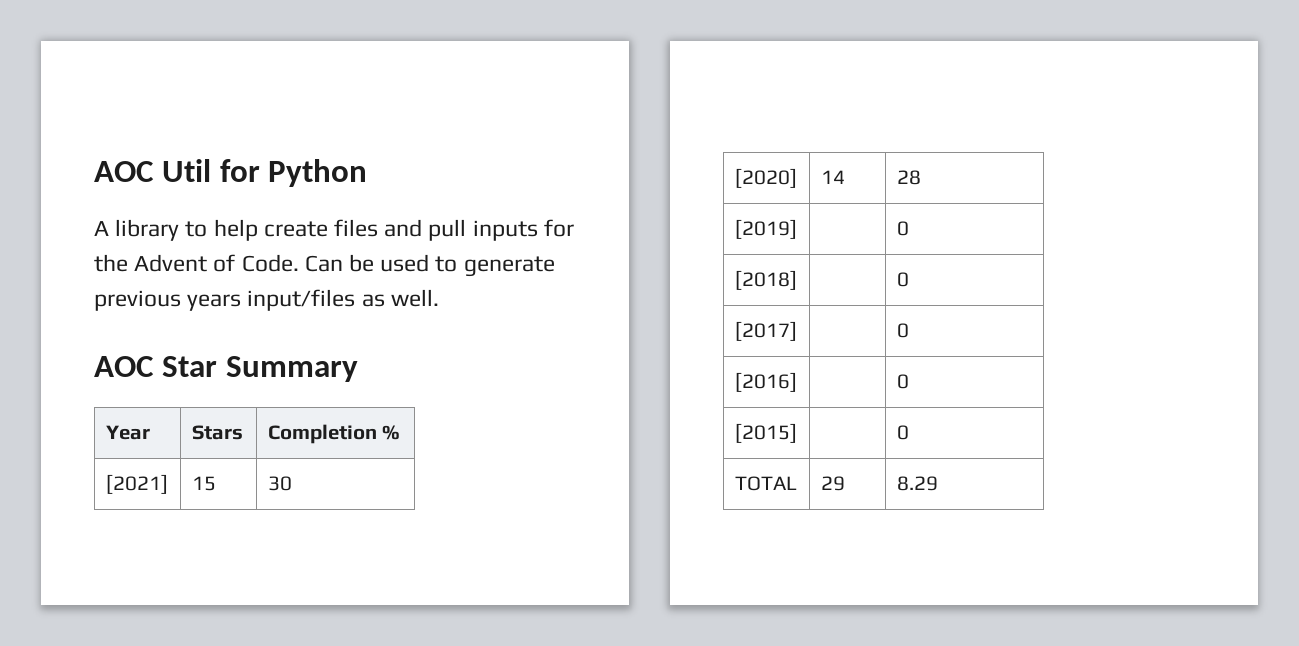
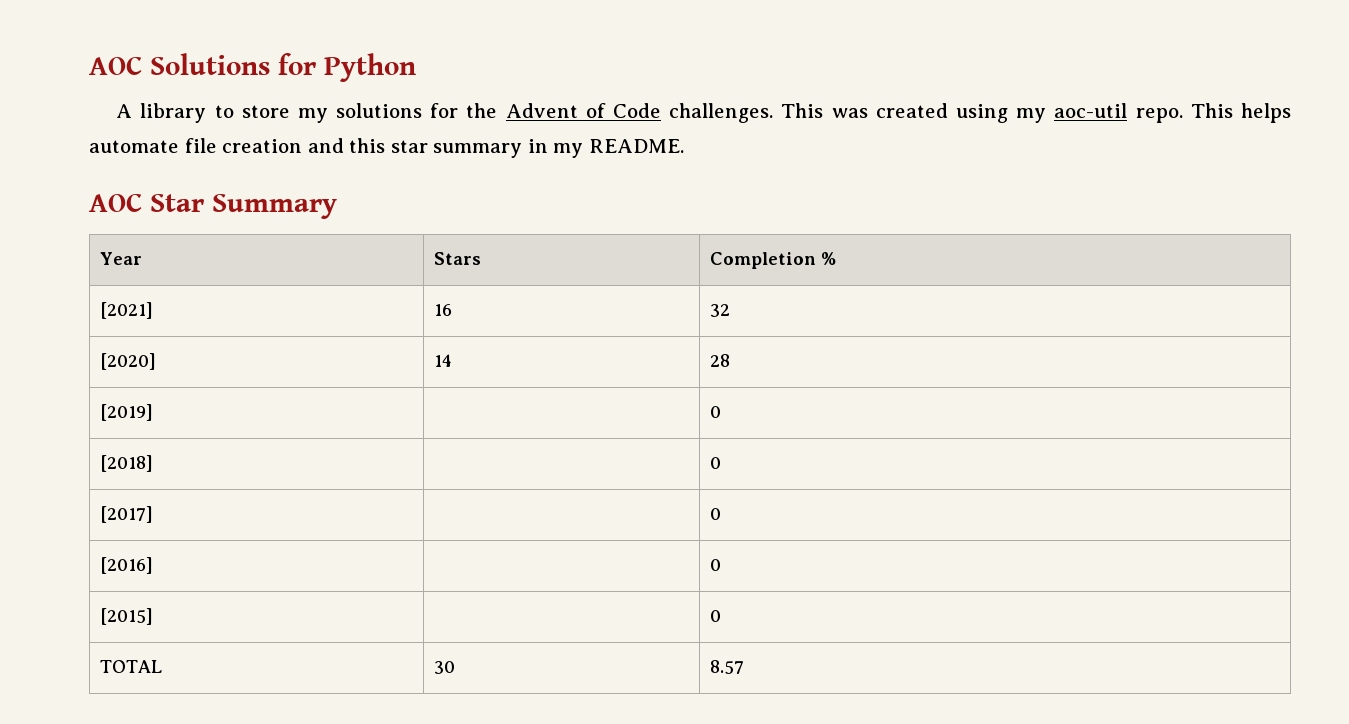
[94,159,211,182] AOC Util -> [89,53,270,75] AOC Solutions
[213,219,574,241] [94,254,555,277] [94,289,439,311] help create files and pull inputs for the Advent of Code. Can be used to generate previous years input/files as well. -> [241,103,1292,123] [89,138,684,158] store my solutions for the Advent of Code challenges. This was created using my aoc-util repo. This helps automate file creation and this star summary in my README.
[191,476,216,491] [267,476,292,491] 15 | 30 -> [434,304,453,316] [710,304,731,317] 16 | 32
[820,476,845,491] [896,476,938,491] 29 | 8.29 -> [434,661,456,674] [710,660,745,674] 30 | 8.57

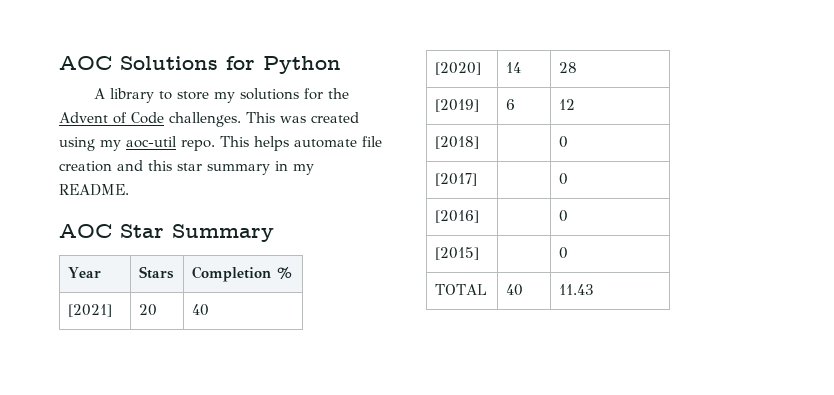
[434,304,453,316] [710,304,731,317] 16 | 32 -> [139,304,158,316] [192,304,210,316] 20 | 40
[710,406,722,418] | 0 -> [506,99,516,110] [559,99,576,110] 6 | 12
[434,661,456,674] [710,660,745,674] 30 | 8.57 -> [506,284,524,296] [559,284,595,295] 40 | 11.43

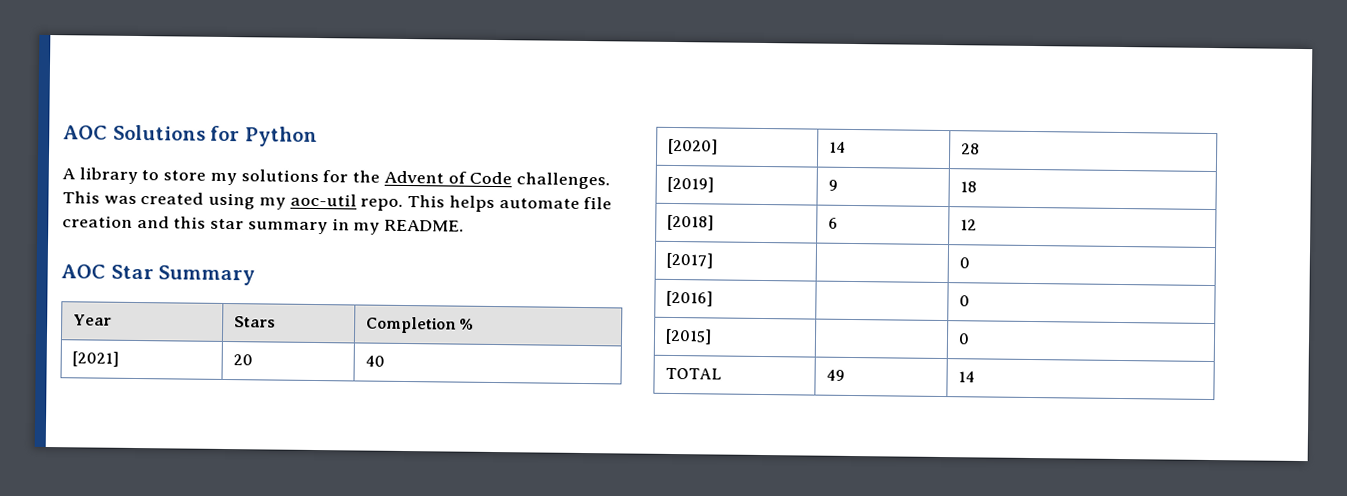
(480, 105) none -> [828,179,839,191] [960,181,978,193] [667,214,715,231] | 9 | 18 // [2018]
[435,136,480,149] [559,136,569,148] // [2018] | | 0 -> (978, 225) none
[506,284,524,296] [559,284,595,295] 40 | 11.43 -> [826,369,846,381] [958,371,976,383] 49 | 14

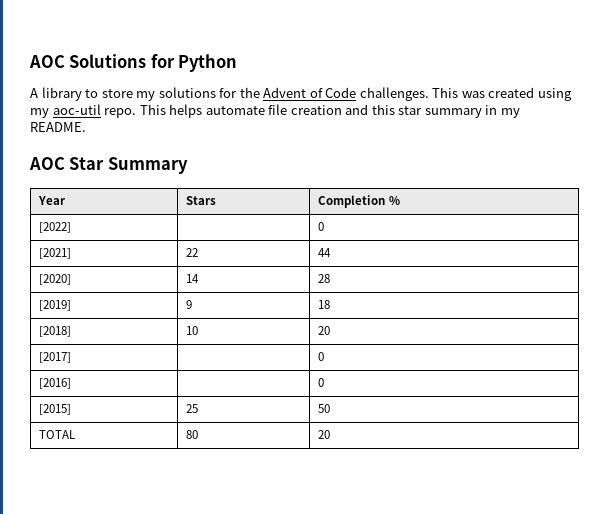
(475, 324) none -> [39,222,72,233] [318,222,325,231] // [2022] | | 0
[233,354,254,366] [365,355,386,367] 20 | 40 -> [186,248,199,257] [318,248,332,257] 22 | 44
[828,217,839,229] [960,219,978,231] 6 | 12 -> [186,326,199,335] [318,326,331,335] 10 | 20
[958,333,971,345] | 0 -> [186,404,199,413] [318,404,331,413] 25 | 50
[826,369,846,381] [958,371,976,383] 49 | 14 -> [186,430,199,439] [318,430,331,439] 80 | 20

